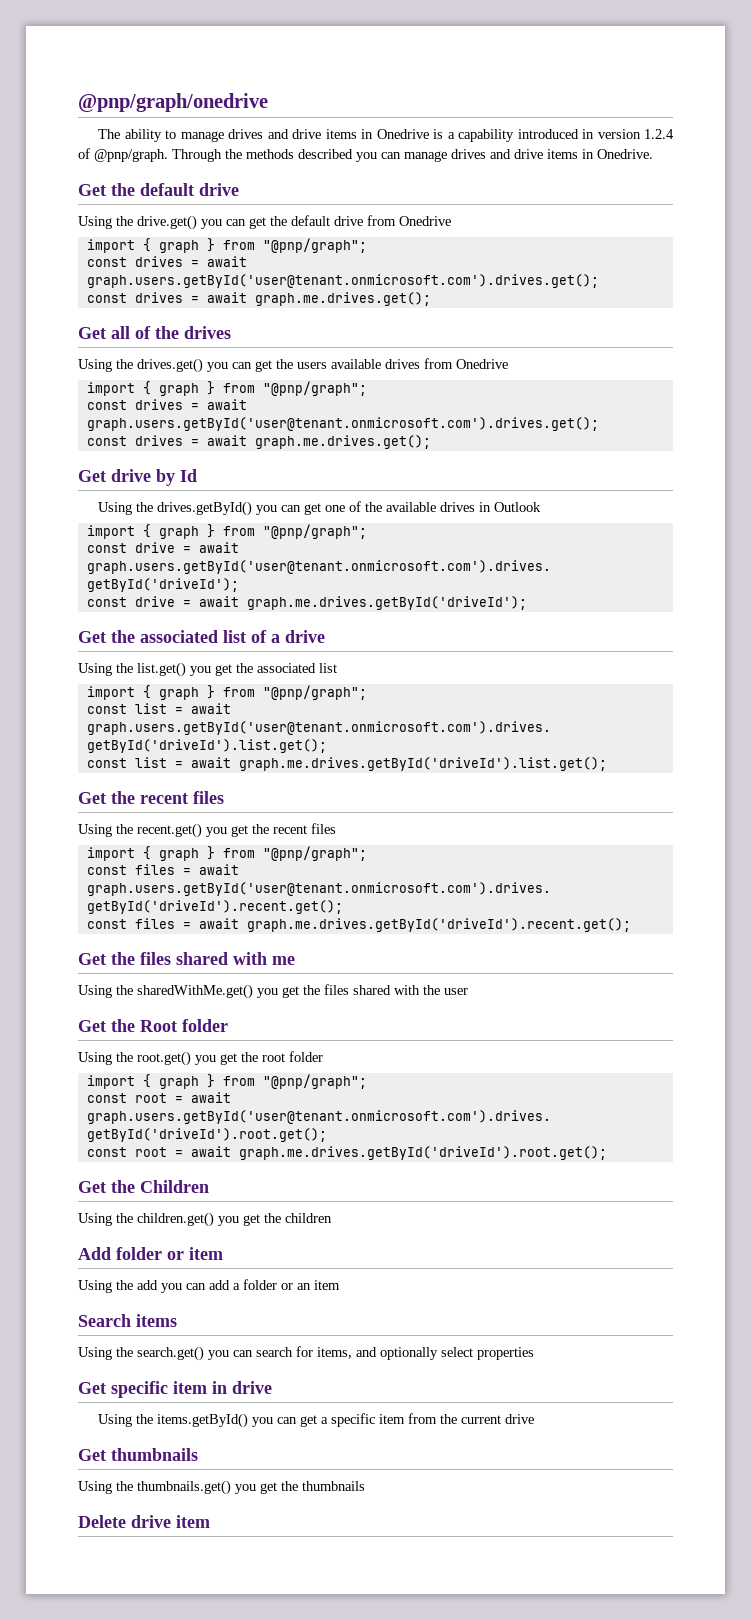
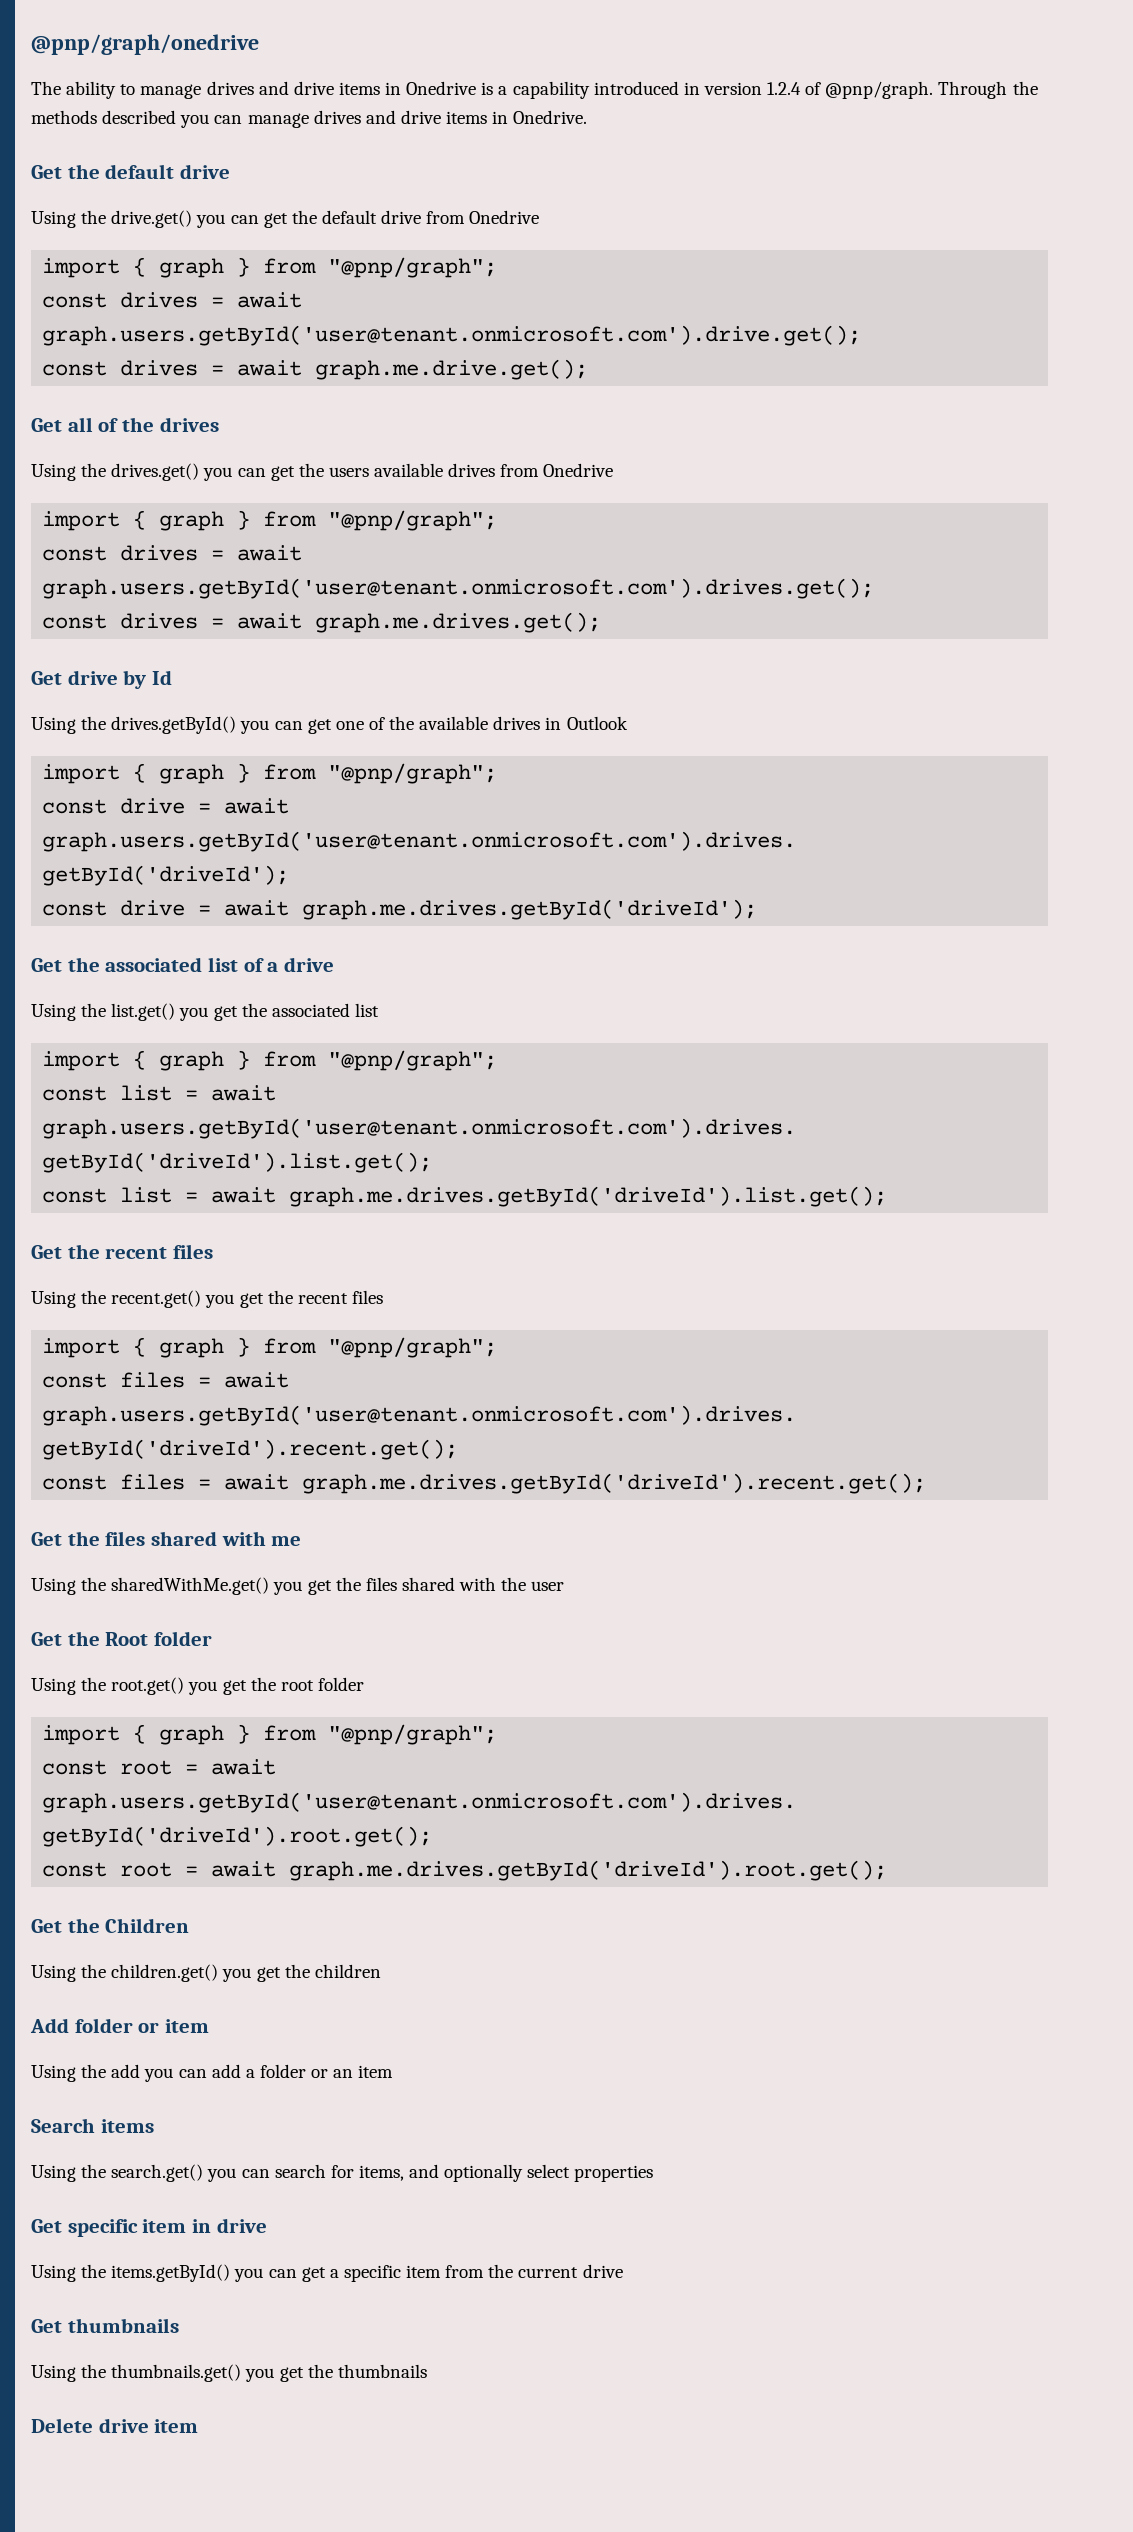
[86,274,599,288] [86,292,431,306] graph.users.getById('user@tenant.onmicrosoft.com').drives.get(); // const drives = await graph.me.drives.get(); -> [42,325,862,346] [42,359,589,380] graph.users.getById('user@tenant.onmicrosoft.com').drive.get(); // const drives = await graph.me.drive.get();

